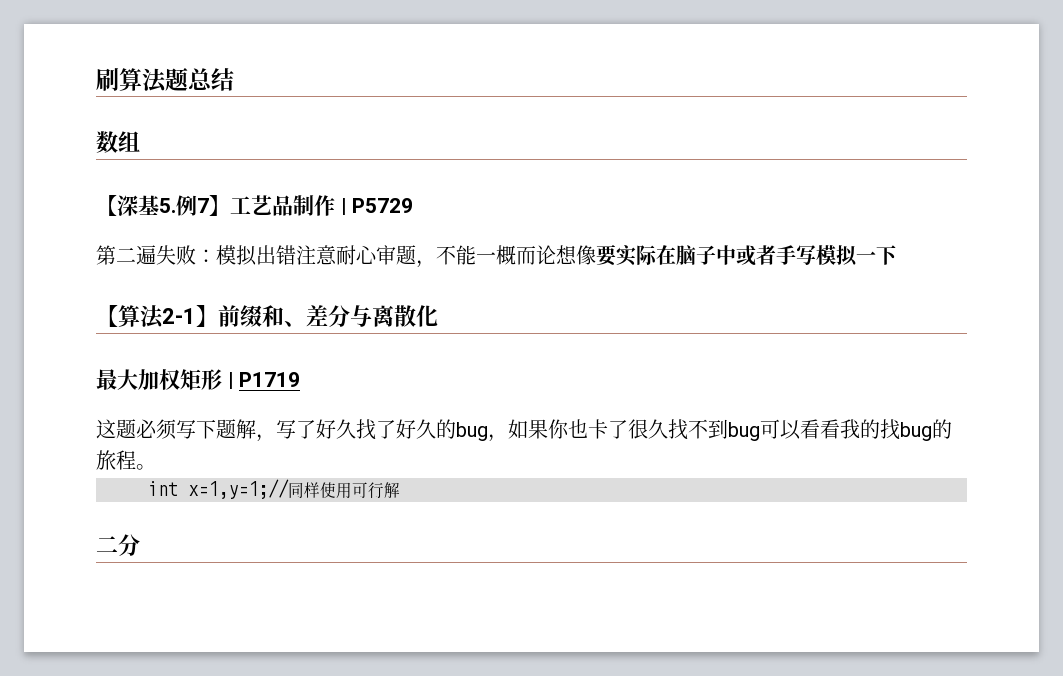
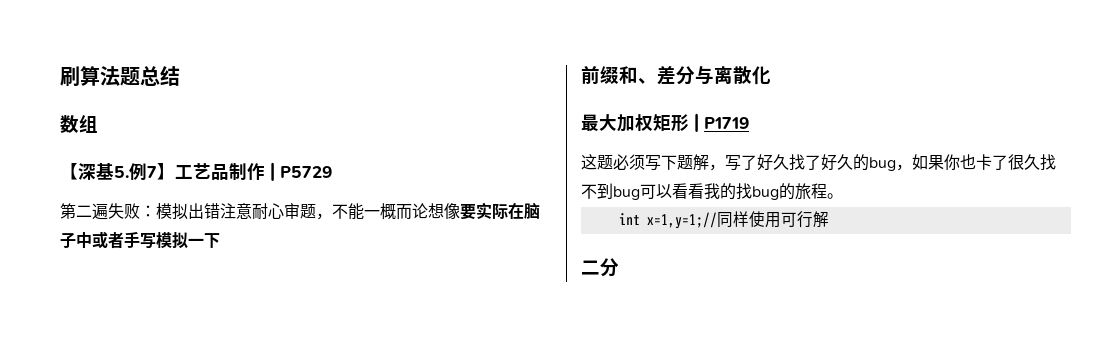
[96,305,218,329] 【算法2-1】 -> (220, 240) none

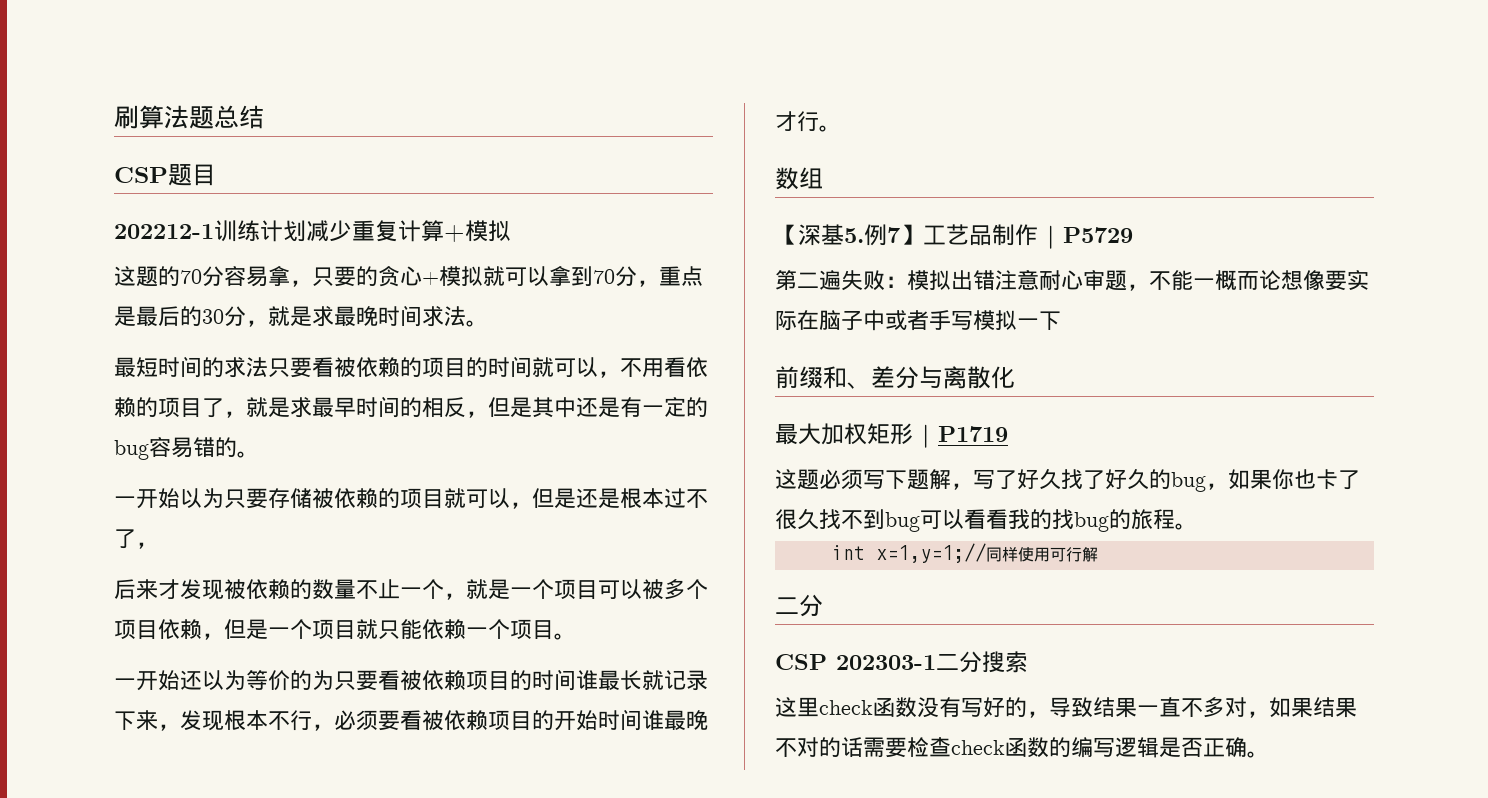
(180, 76) none -> [114,164,216,186] [114,220,511,242] [114,266,703,287] [114,305,488,327] [114,356,708,378] [114,396,708,418] [114,437,259,460] [114,488,708,509] [114,529,158,549] [114,579,708,600] [114,619,576,640] [114,669,708,691] [114,709,708,731] [775,111,841,132] // CSP题目 // 202212-1训练计划减少重复计算+模拟 // 这题的70分容易拿，只要的贪心+模拟就可以拿到70分，重点是最后的30分，就是求最晚时间求法。 // 最短时间的求法只要看被依赖的项目的时间就可以，不用看依赖的项目了，就是求最早时间的相反，但是其中还是有一定的bug容易错的。 // 一开始以为只要存储被依赖的项目就可以，但是还是根本过不了， // 后来才发现被依赖的数量不止一个，就是一个项目可以被多个项目依赖，但是一个项目就只能依赖一个项目。 // 一开始还以为等价的为只要看被依赖项目的时间谁最长就记录下来，发现根本不行，必须要看被依赖项目的开始时间谁最晚才行。
(619, 267) none -> [775,651,1028,673] [775,697,1357,718] [775,737,1269,758] // CSP 202303-1二分搜索 // 这里check函数没有写好的，导致结果一直不多对，如果结果不对的话需要检查check函数的编写逻辑是否正确。

